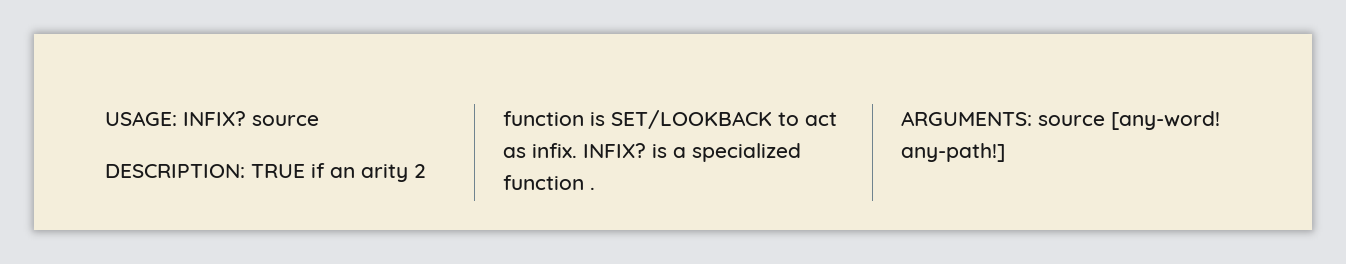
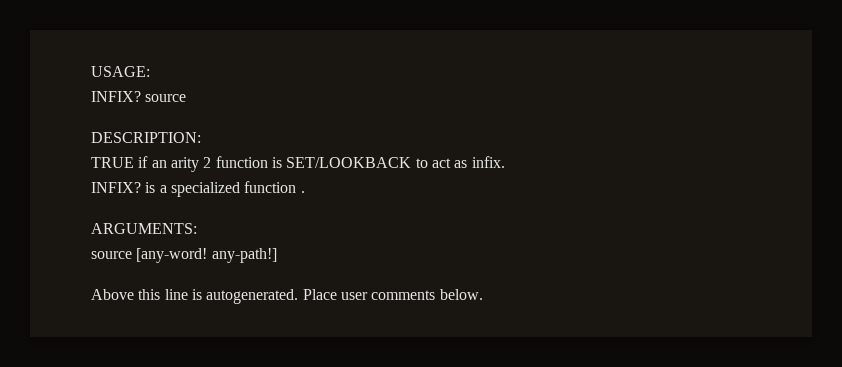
(177, 118) none -> (150, 71) //
(245, 171) none -> (201, 137) //
(577, 150) none -> (505, 162) //
(1032, 118) none -> (197, 228) //
(1005, 152) none -> [91,289,483,304] // Above this line is autogenerated. Place user comments below.

